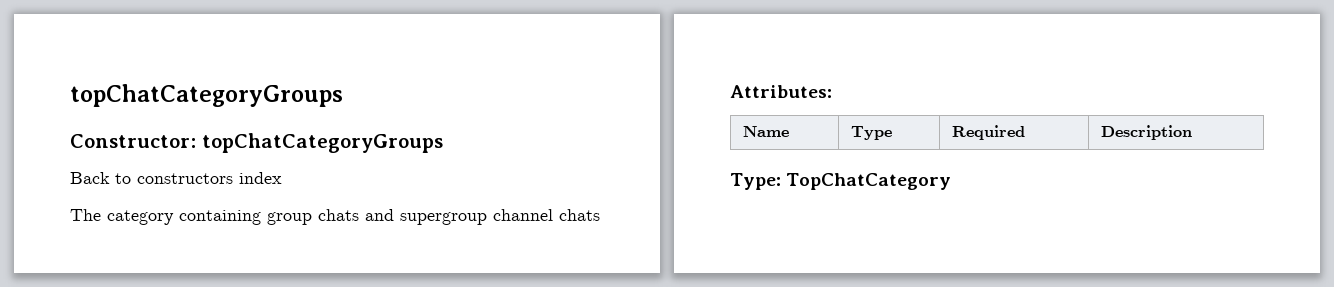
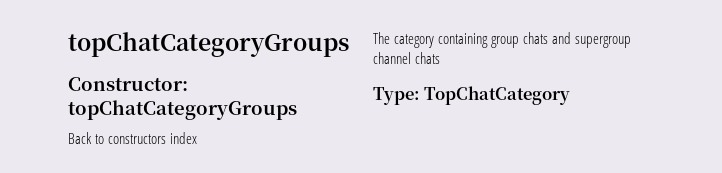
[730,85,832,98] [743,126,790,137] [851,126,893,140] [952,125,1026,140] [1101,125,1193,140] // Attributes: // Name | Type | Required | Description -> (441, 58) none

